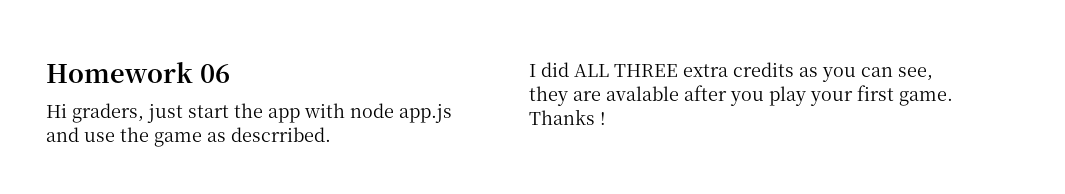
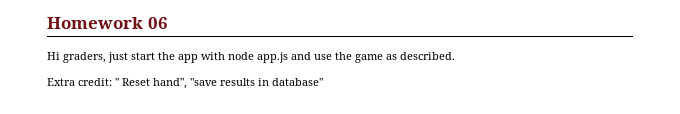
[231,127,331,142] [529,62,933,82] [529,85,953,106] [529,109,606,125] descrribed. // I did ALL THREE extra credits as you can see, they are avalable after you play your first game. Thanks ! -> [400,52,455,60] [47,78,323,89] described. // Extra credit: " Reset hand", "save results in database"

